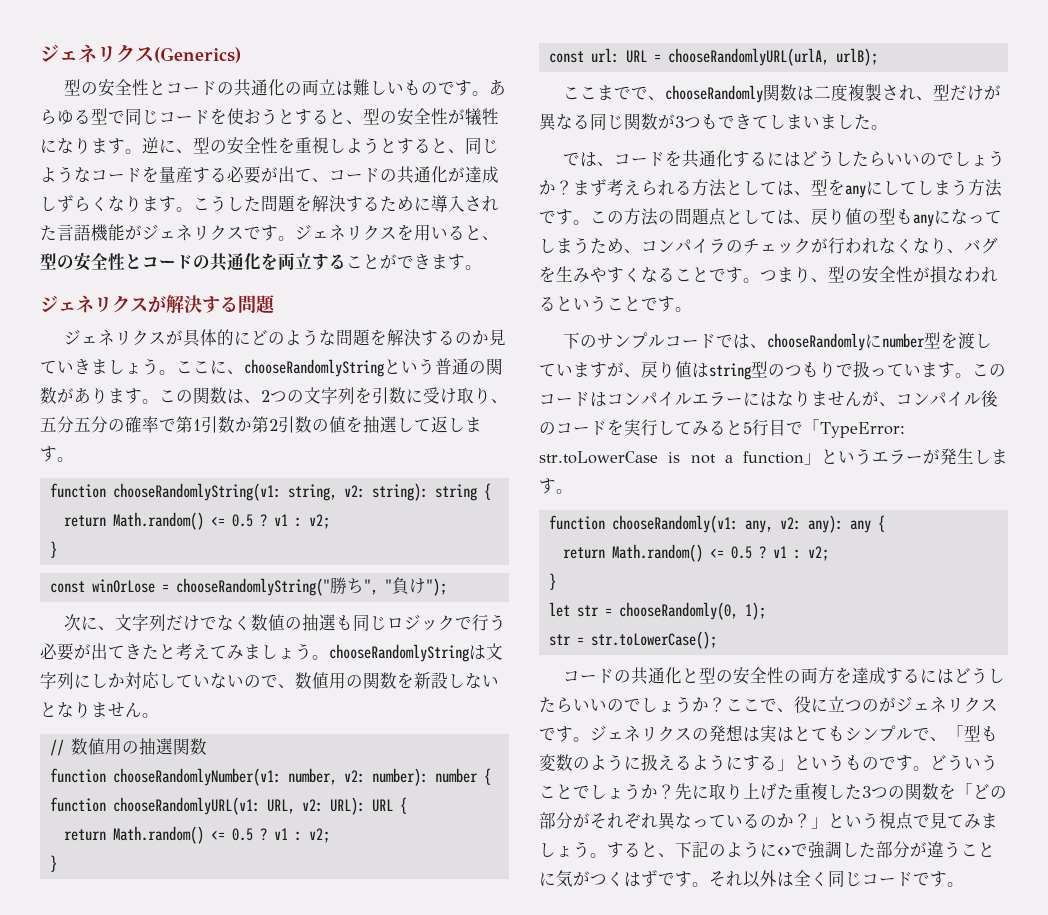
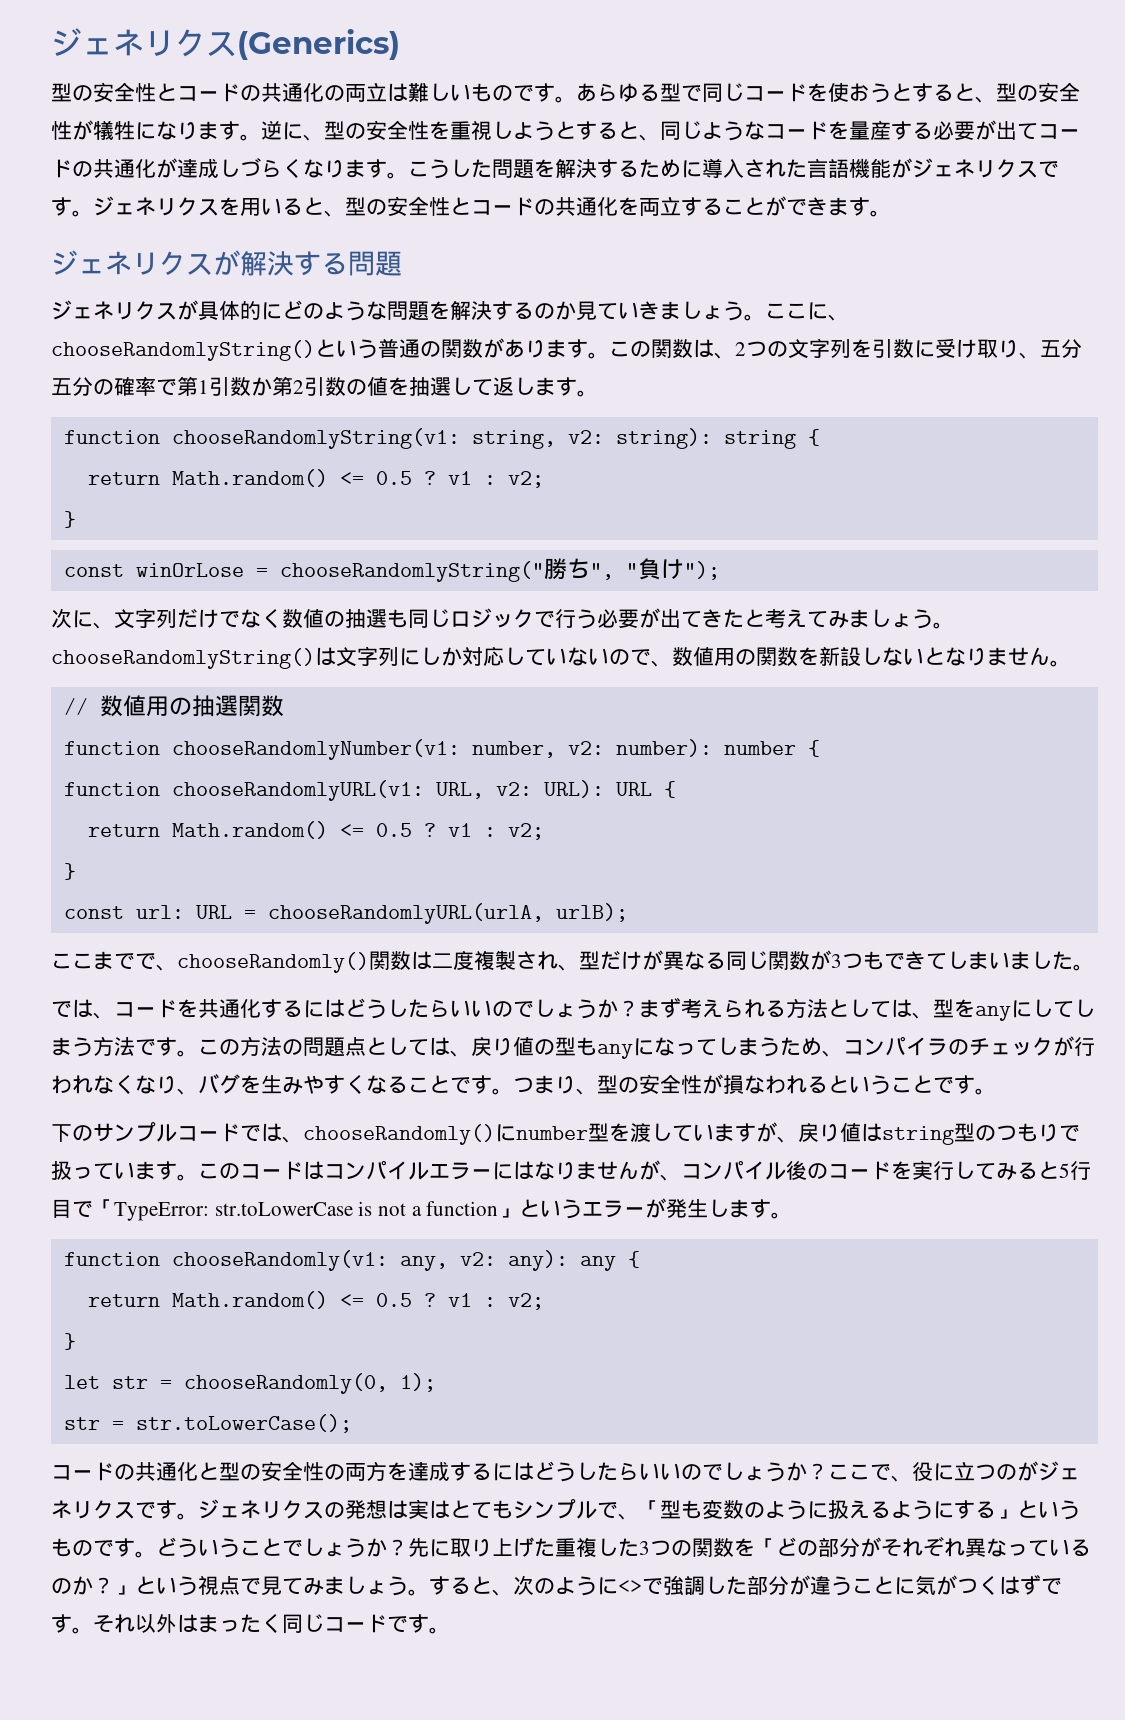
[312,178,329,183] 、 -> (1038, 131) none
[57,195,74,212] ず -> [240,158,261,177] づ
[244,359,384,377] chooseRandomlyString -> [51,340,315,361] chooseRandomlyString()
[329,644,469,662] chooseRandomlyString -> [51,648,315,669] chooseRandomlyString()
[665,85,764,103] chooseRandomly -> [177,952,369,973] chooseRandomly()
[767,333,866,351] chooseRandomly -> [303,1124,495,1145] chooseRandomly()
[675,841,709,858] 下記 -> [513,1575,534,1595] 次
[794,870,811,886] 全 -> [198,1614,261,1633] まった

